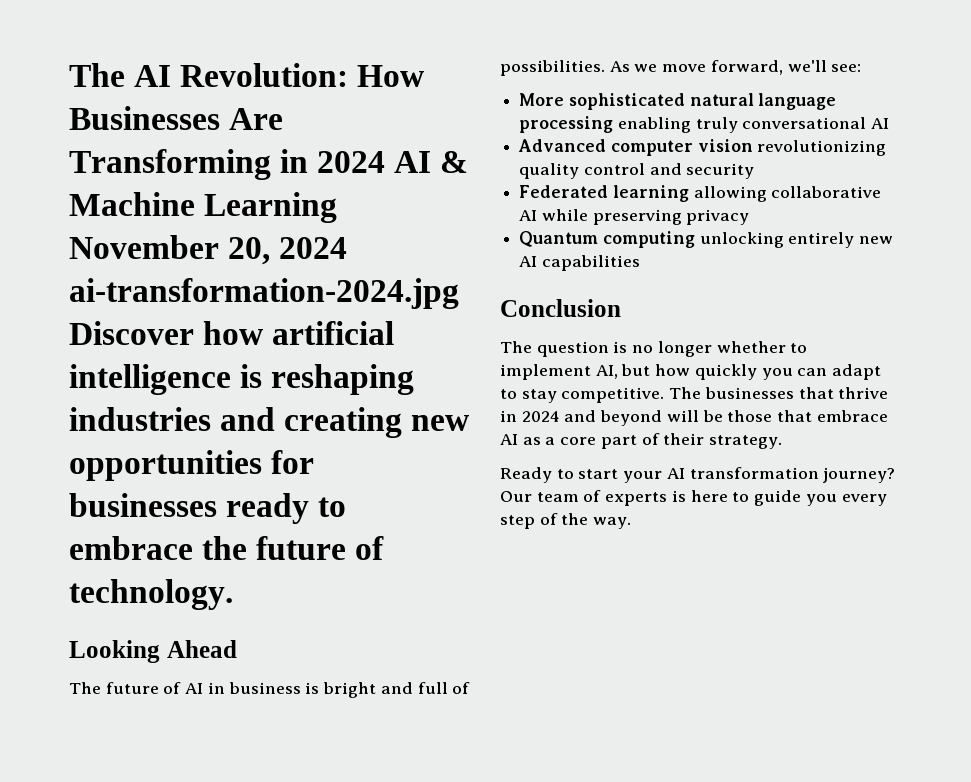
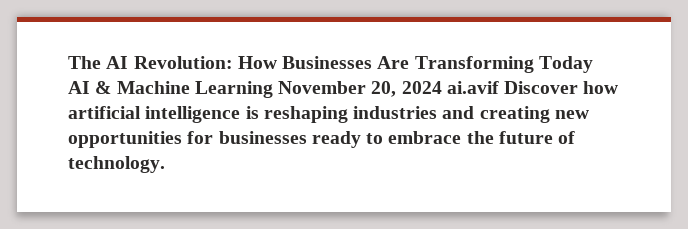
[280,149,386,173] in 2024 -> [538,56,593,73] Today
[69,278,459,309] ai-transformation-2024.jpg -> [446,81,499,94] ai.avif
[69,640,237,663] [69,682,471,698] [500,60,862,76] [519,93,837,110] [519,116,890,133] [518,139,887,156] [519,163,755,179] [519,185,882,202] [519,209,750,225] [519,231,894,248] [519,255,640,271] [500,299,621,317] [500,341,808,357] [500,364,882,380] [500,387,889,403] [500,410,888,426] [500,433,783,449] [500,467,896,483] [500,490,887,506] [500,513,632,529] // Looking Ahead // The future of AI in business is bright and full of possibilities. As we move forward, we'll see: // More sophisticated natural language processing enabling truly conversational AI // Advanced computer vision revolutionizing quality control and security // Federated learning allowing collaborative AI while preserving privacy // Quantum computing unlocking entirely new AI capabilities // Conclusion // The question is no longer whether to implement AI, but how quickly you can adapt to stay competitive. The businesses that thrive in 2024 and beyond will be those that embrace AI as a core part of their strategy. // Ready to start your AI transformation journey? Our team of experts is here to guide you every step of the way. -> (165, 164) none

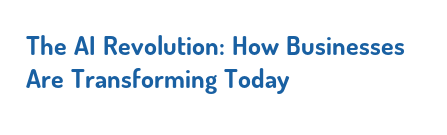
[68,81,619,98] [68,106,589,123] [68,131,576,148] [68,156,165,173] AI & Machine Learning November 20, 2024 ai.avif Discover how artificial intelligence is reshaping industries and creating new opportunities for businesses ready to embrace the future of technology. -> (291, 81) none

